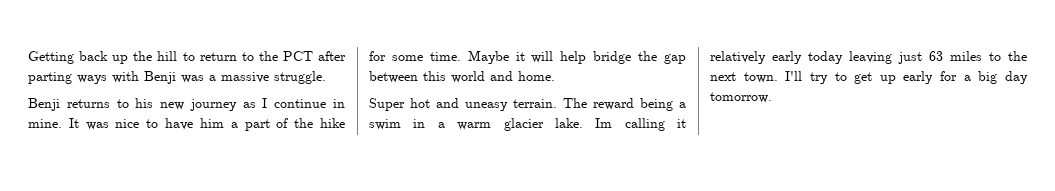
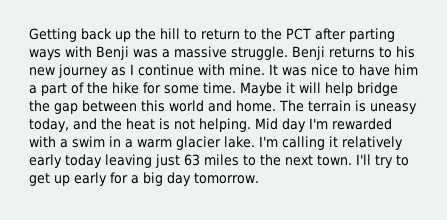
(326, 77) // -> (288, 53) none
[332,99,345,108] in -> [198,64,225,75] with
[369,98,673,111] // Super hot and uneasy terrain. The reward being -> [279,100,417,114] [29,118,392,132] [29,136,56,147] The terrain is uneasy today, and the heat is not helping. Mid day I'm rewarded with
[595,118,613,128] Im -> [259,136,278,147] I'm

